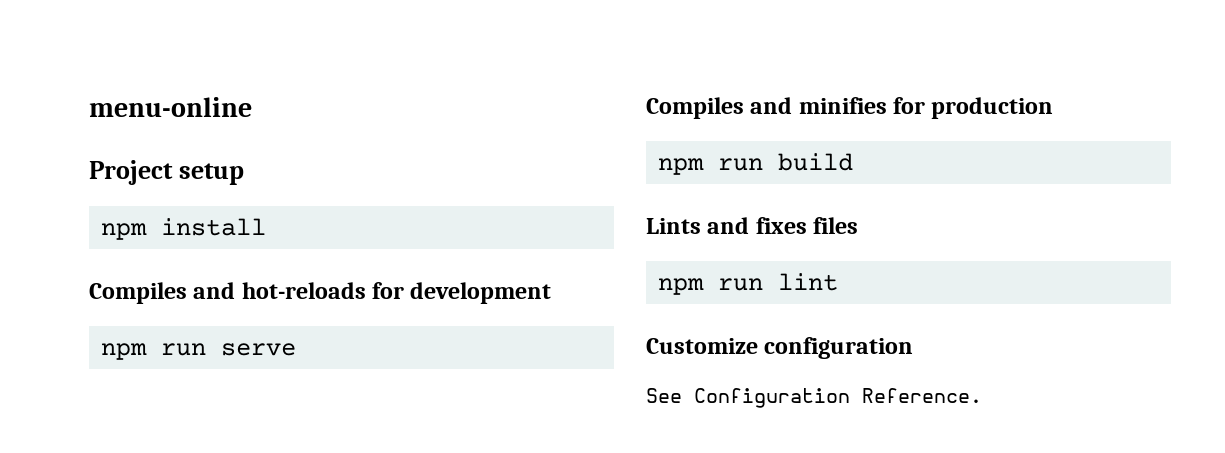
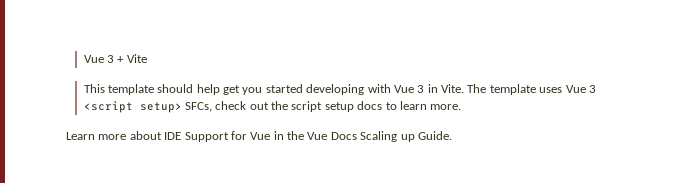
[89,97,252,117] [89,160,244,185] [100,218,266,240] [89,282,552,304] [100,343,296,360] [646,97,1054,119] [657,153,853,175] [646,217,859,234] [657,273,838,295] [646,337,914,359] [646,388,982,408] menu-online // Project setup // npm install // Compiles and hot-reloads for development // npm run serve // Compiles and minifies for production // npm run build // Lints and fixes files // npm run lint // Customize configuration // See Configuration Reference. -> [83,54,147,63] [83,84,596,95] [83,101,462,113] [66,131,452,142] Vue 3 + Vite // This template should help get you started developing with Vue 3 in Vite. The template uses Vue 3 <script setup> SFCs, check out the script setup docs to learn more. // Learn more about IDE Support for Vue in the Vue Docs Scaling up Guide.

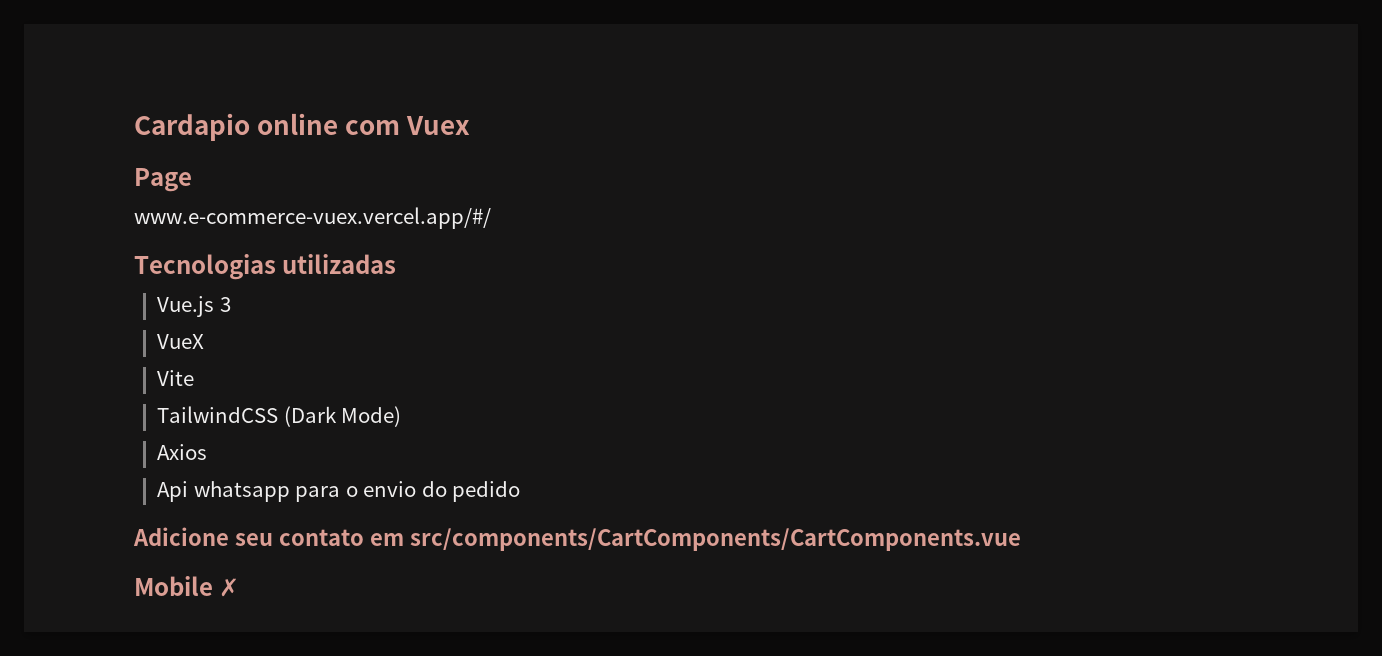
[83,55,125,63] Vue 3 + -> [134,113,471,141] [134,168,192,192] [134,207,491,229] [134,254,397,280] [157,296,231,317] [157,334,205,349] Cardapio online com Vuex // Page // www.e-commerce-vuex.vercel.app/#/ // Tecnologias utilizadas // Vue.js 3 // VueX //
[83,84,596,95] [83,101,462,113] [66,131,452,142] This template should help get you started developing with Vue 3 in Vite. The template uses Vue 3 <script setup> SFCs, check out the script setup docs to learn more. // Learn more about IDE Support for Vue in the Vue Docs Scaling up Guide. -> [157,406,402,427] [157,444,208,460] [157,481,521,502] [133,527,1021,551] [134,576,240,597] TailwindCSS (Dark Mode) // Axios // Api whatsapp para o envio do pedido // Adicione seu contato em src/components/CartComponents/CartComponents.vue // Mobile ✗

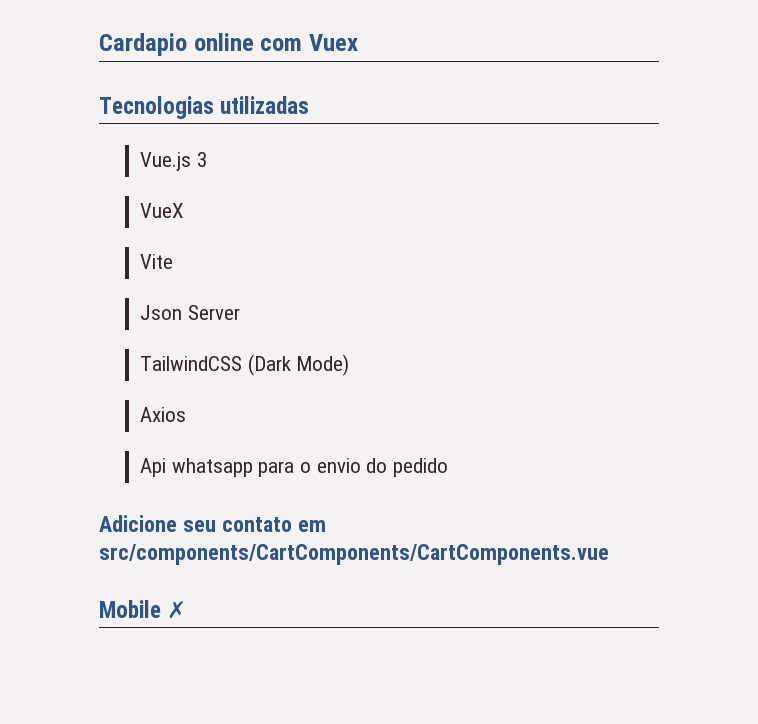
[134,168,192,192] [134,207,491,229] // Page // www.e-commerce-vuex.vercel.app/#/ -> (358, 42) none
(195, 378) none -> [140,305,240,320] // Json Server

